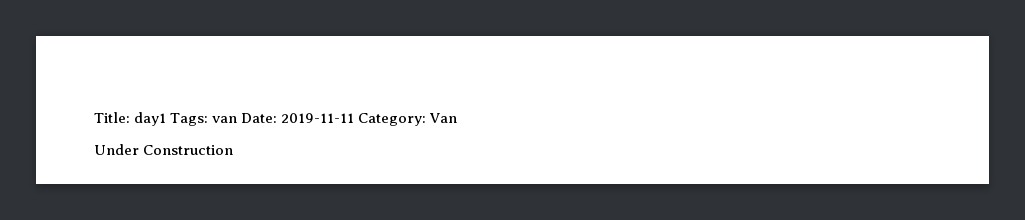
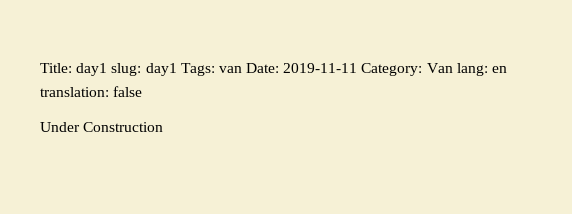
(167, 119) none -> [111,63,177,76] slug: day1
(458, 118) none -> [456,63,508,76] [40,86,143,97] lang: en translation: false

